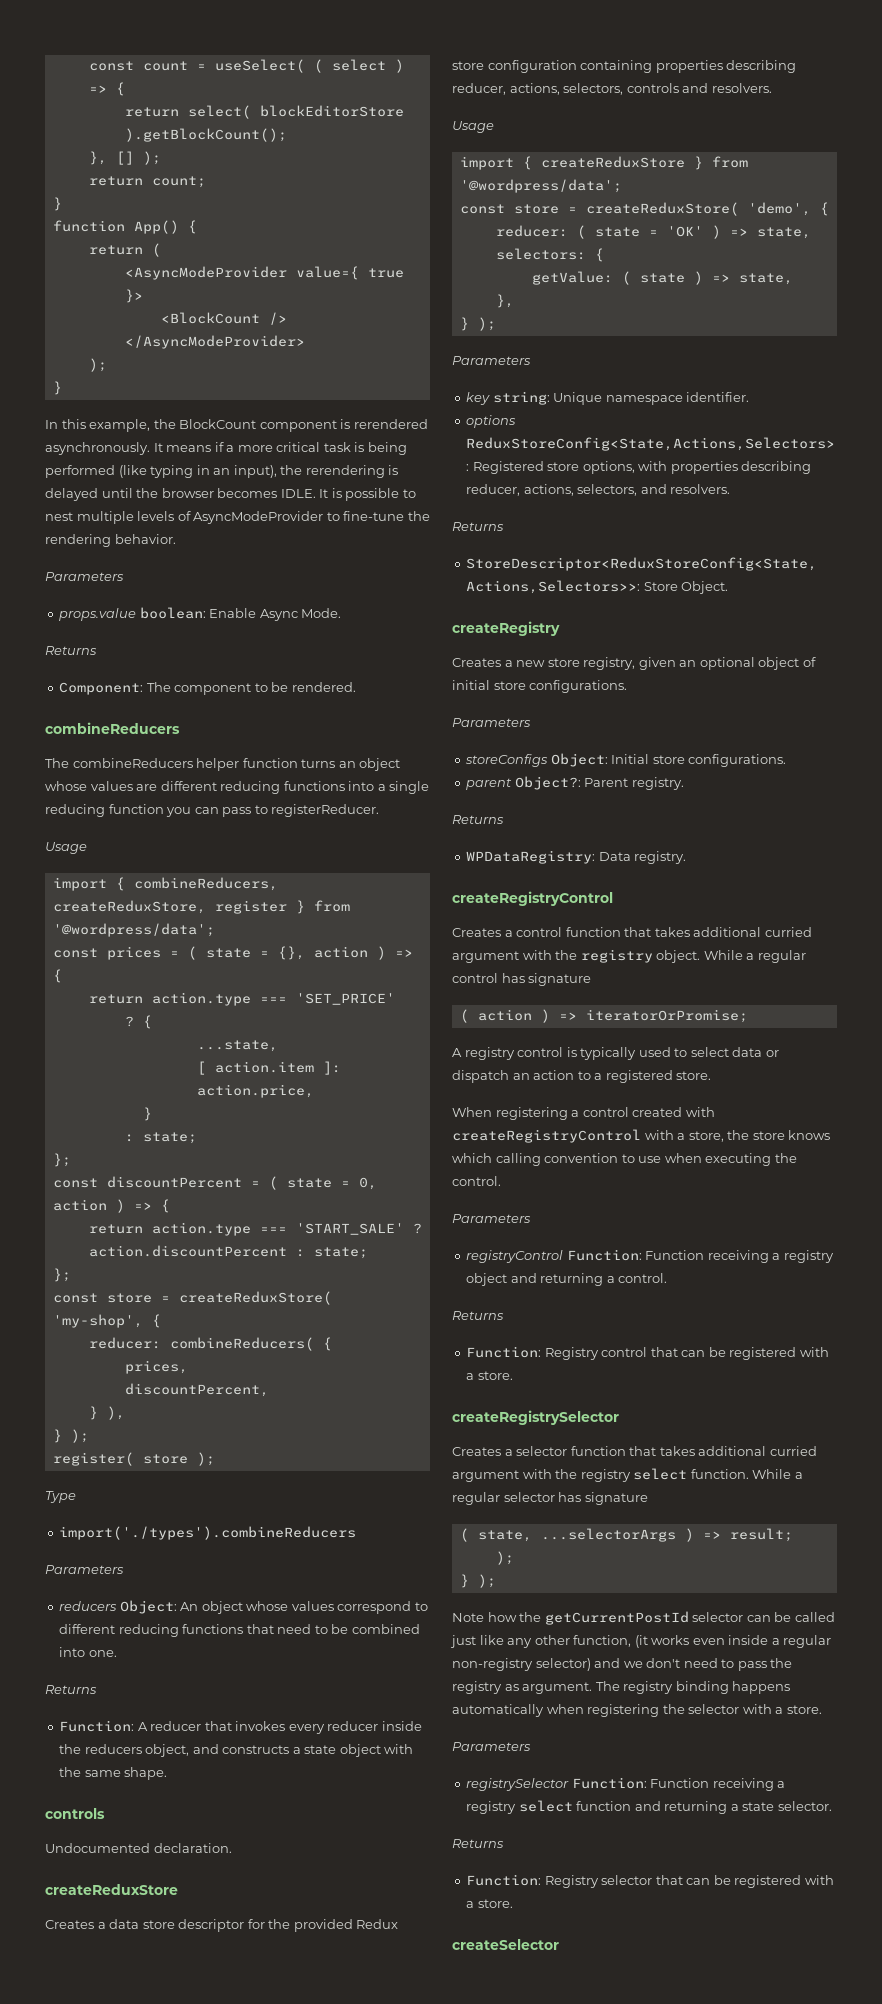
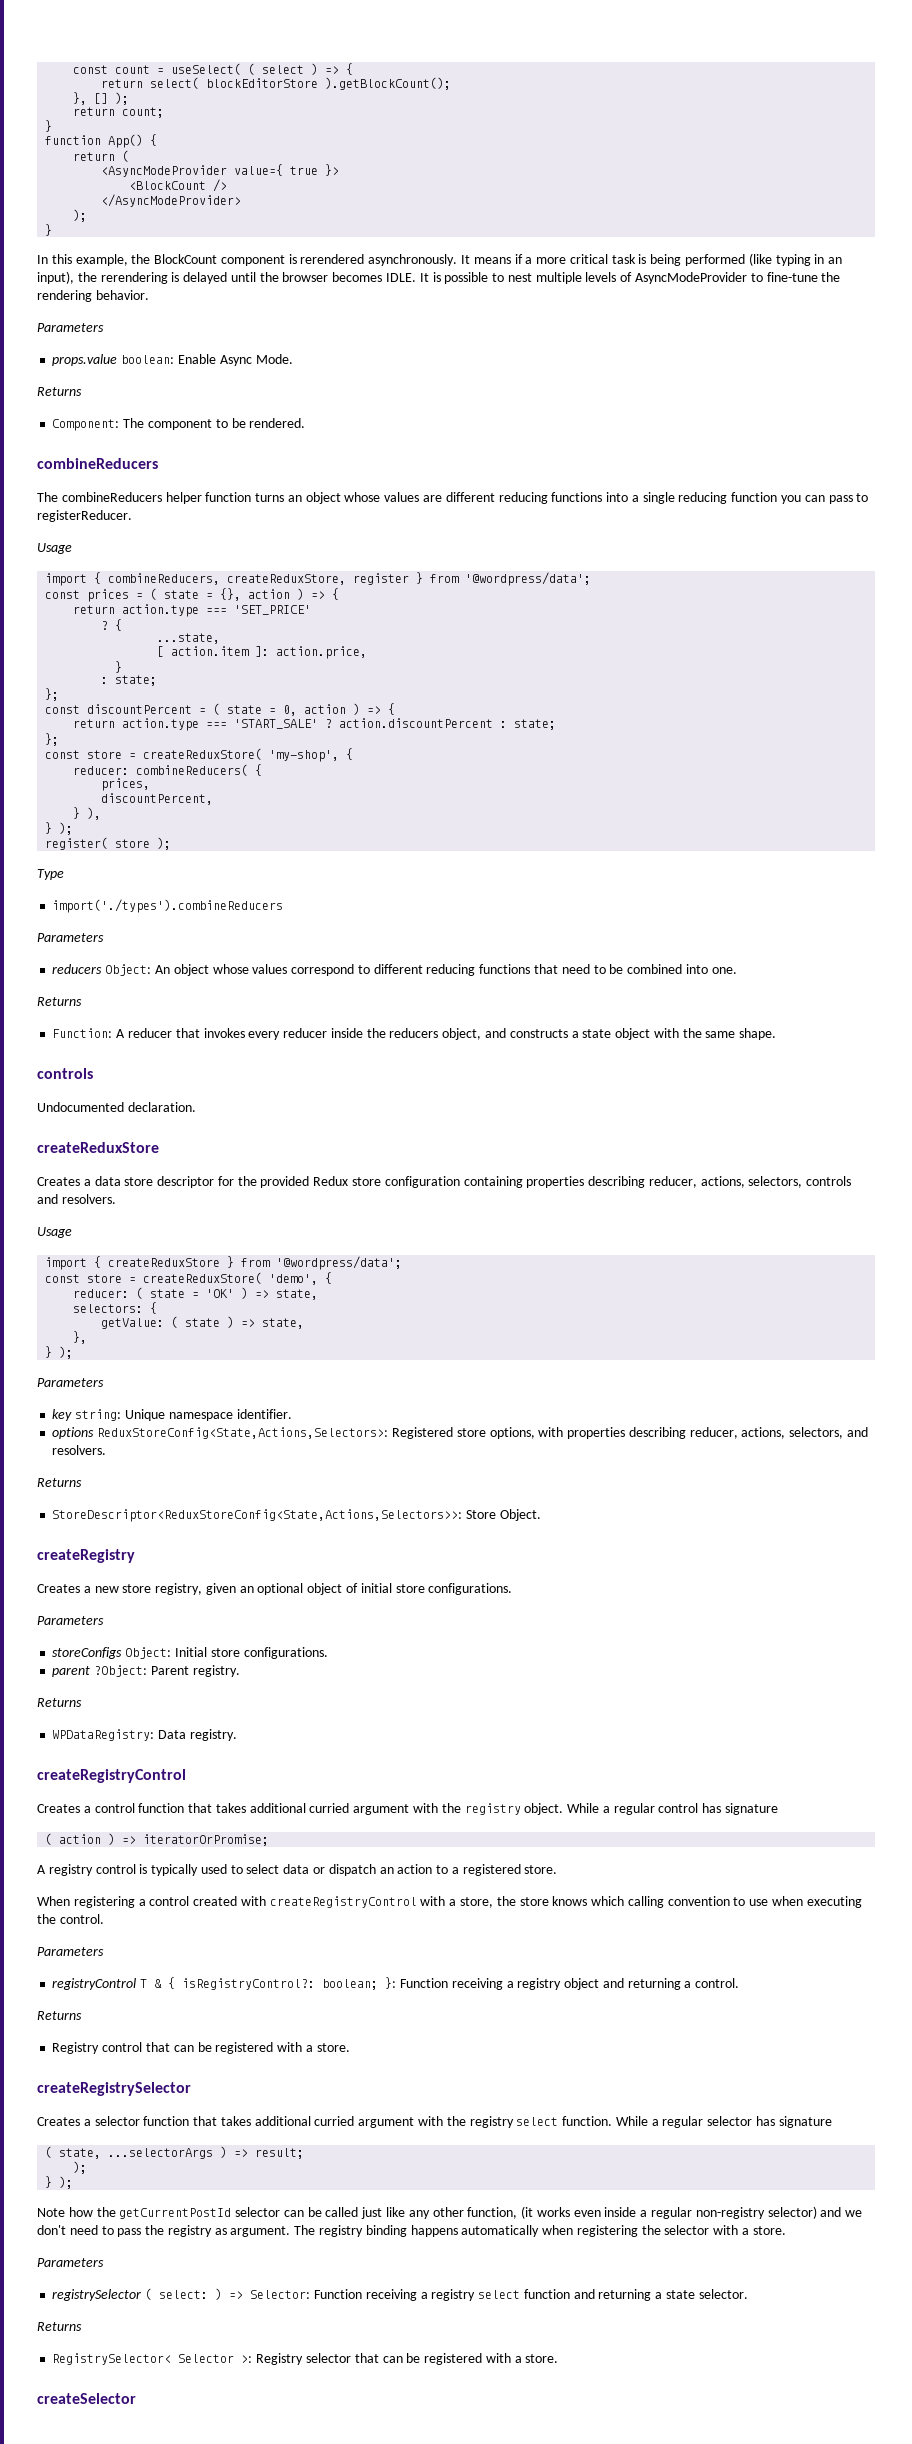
[514,776,581,790] Object?: -> [94,1665,148,1677] ?Object:
[566,1249,642,1261] Function: -> [140,1977,397,1990] T & { isRegistryControl?: boolean; }:
[466,1346,542,1358] Function: -> (82, 2015) none
[571,1777,647,1789] Function: -> [145,2288,311,2300] ( select: ) => Selector:
[466,1874,542,1886] Function: -> [52,2353,253,2365] RegistrySelector< Selector >:

